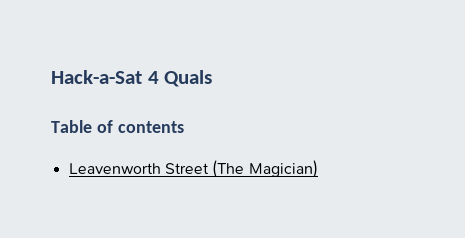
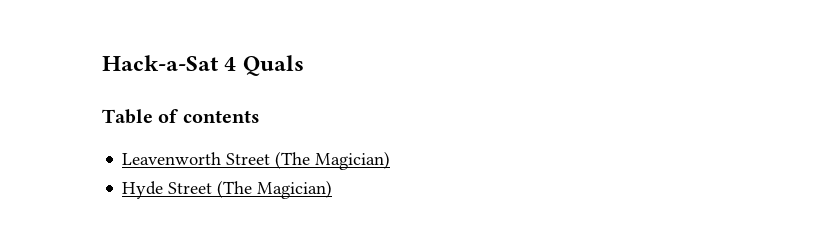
(318, 169) none -> [122,180,333,199] // Hyde Street (The Magician)

